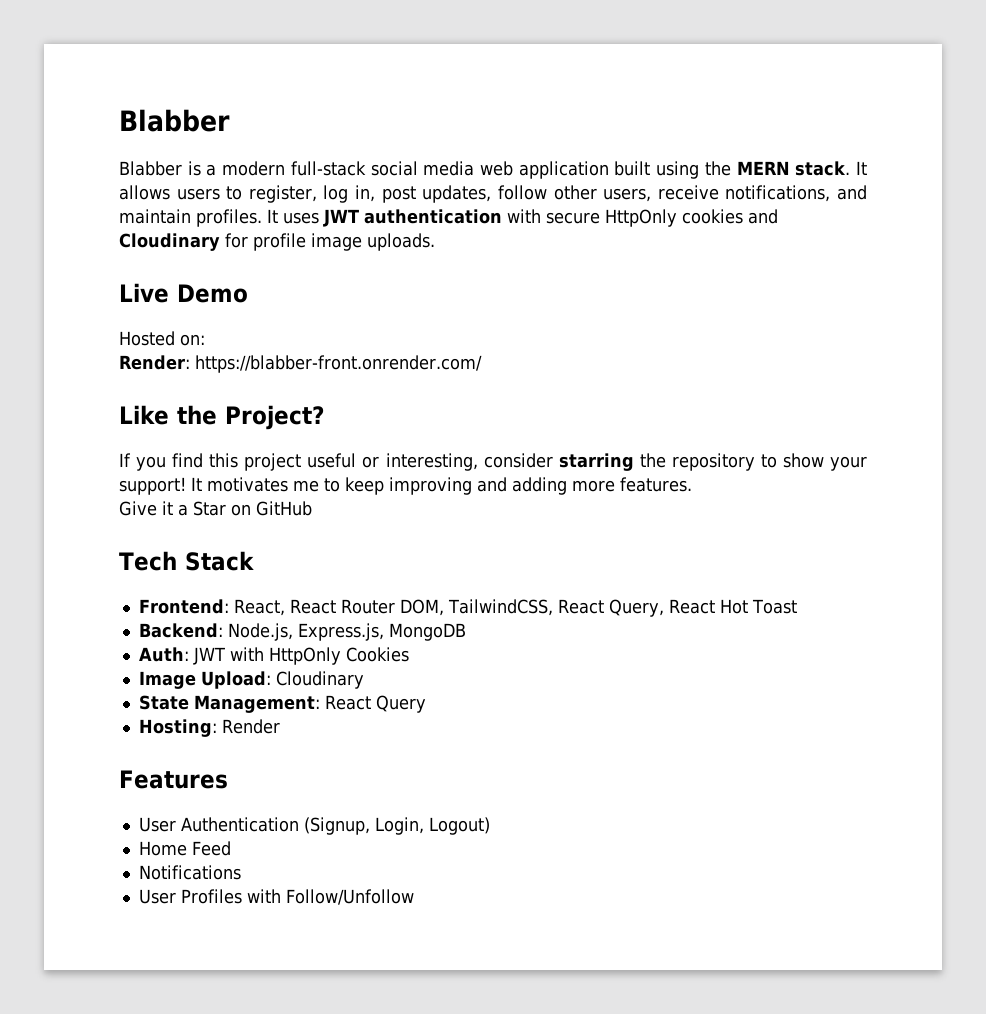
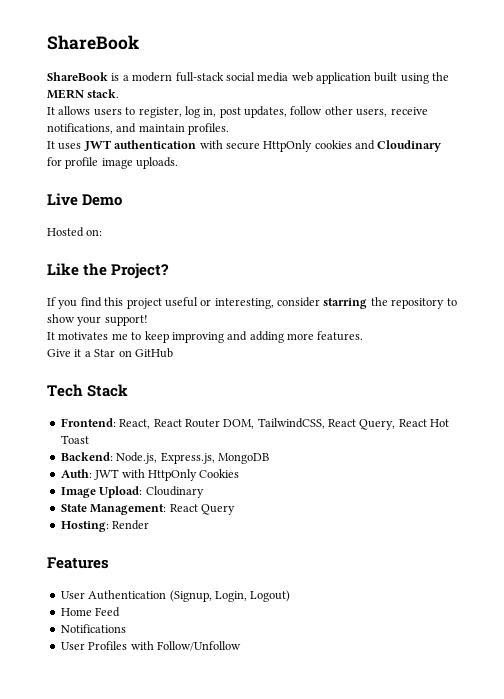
[119,109,230,132] [119,161,182,176] Blabber // Blabber -> [47,35,139,50] [47,72,108,81] ShareBook // ShareBook
(851, 168) none -> (120, 93) //
(262, 218) none -> (230, 129) //
[119,355,482,373] // Render: https://blabber-front.onrender.com/ -> (103, 232) none
(186, 486) none -> (148, 320) //

